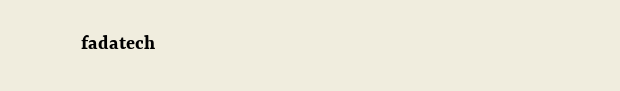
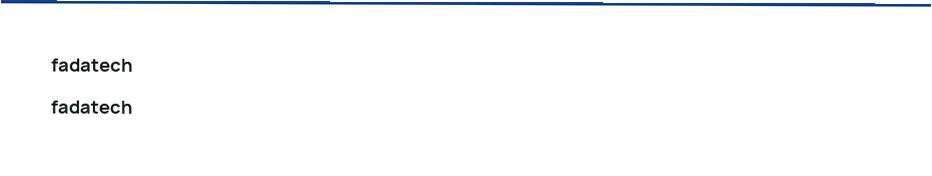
[81,35,155,49] fadatech -> [51,58,134,72] [50,100,133,114] fadatech // fadatech

